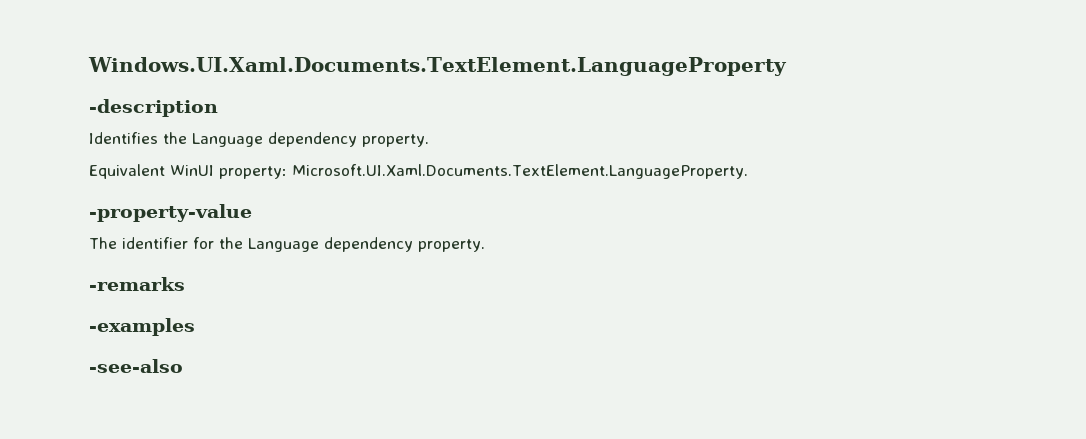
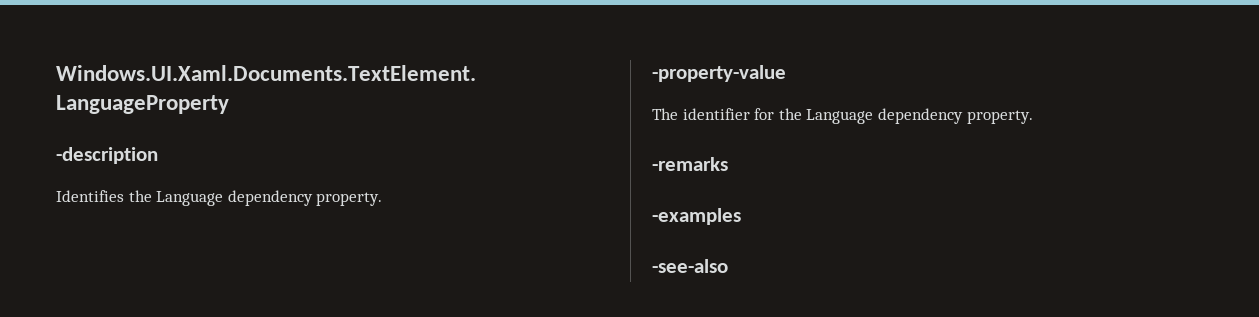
[89,164,748,179] // Equivalent WinUI property: Microsoft.UI.Xaml.Documents.TextElement.LanguageProperty. -> (383, 199) none

